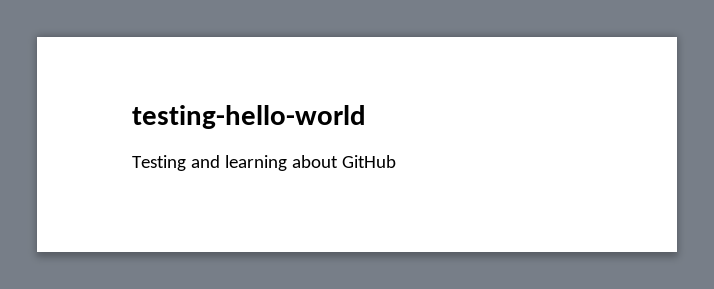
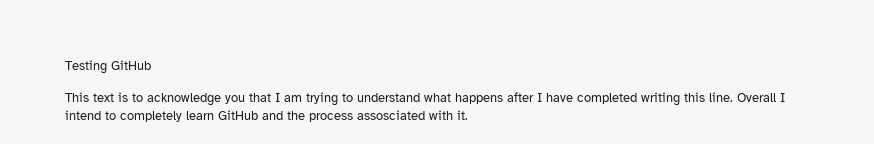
[132,105,366,129] [132,155,396,171] testing-hello-world // Testing and learning about GitHub -> [65,60,151,74] [65,92,785,106] [65,110,468,122] Testing GitHub // This text is to acknowledge you that I am trying to understand what happens after I have completed writing this line. Overall I intend to completely learn GitHub and the process assosciated with it.

